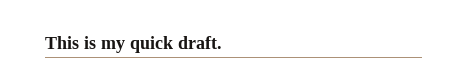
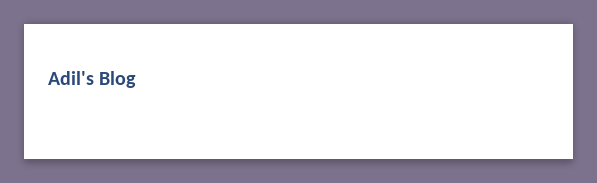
[45,36,222,53] This is my quick draft. -> [48,71,137,88] Adil's Blog

